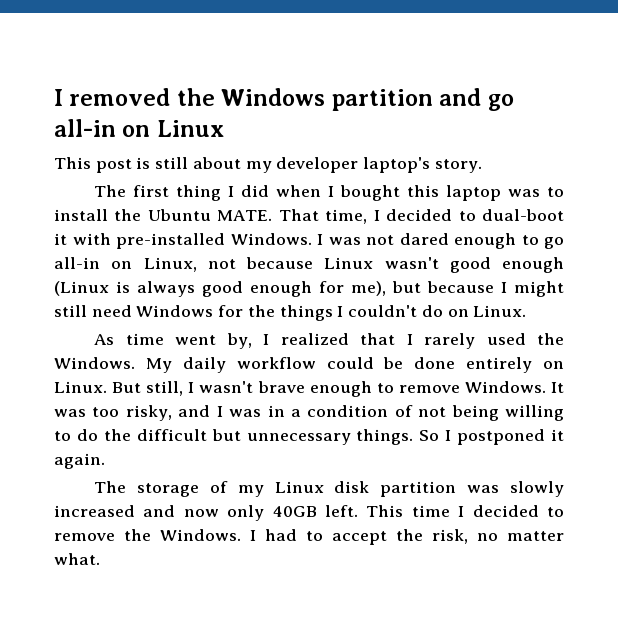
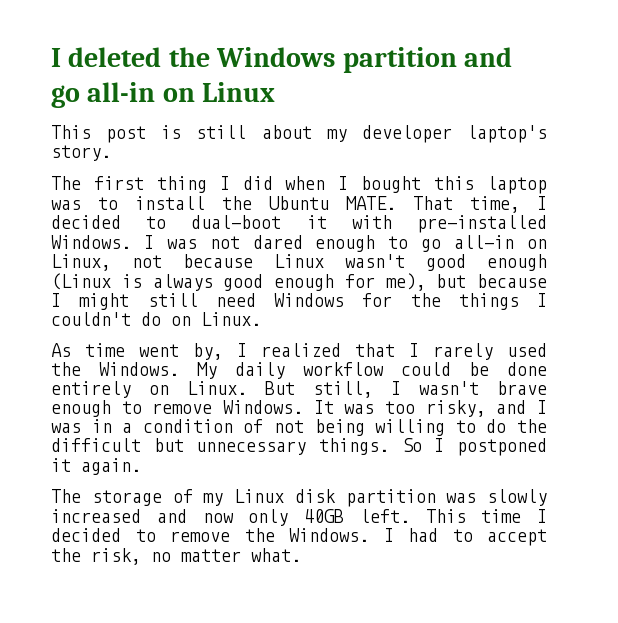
[54,88,171,106] I removed -> [51,47,162,67] I deleted

